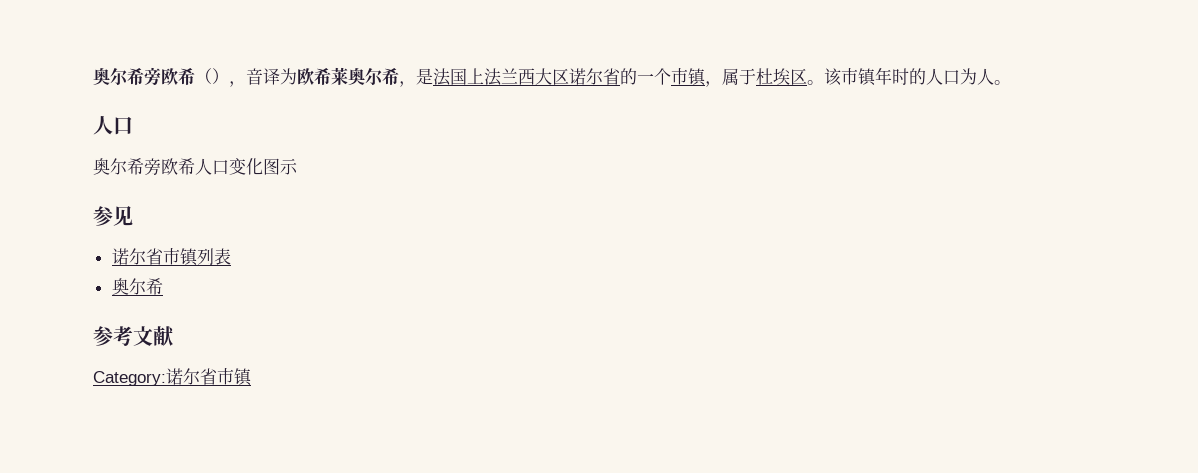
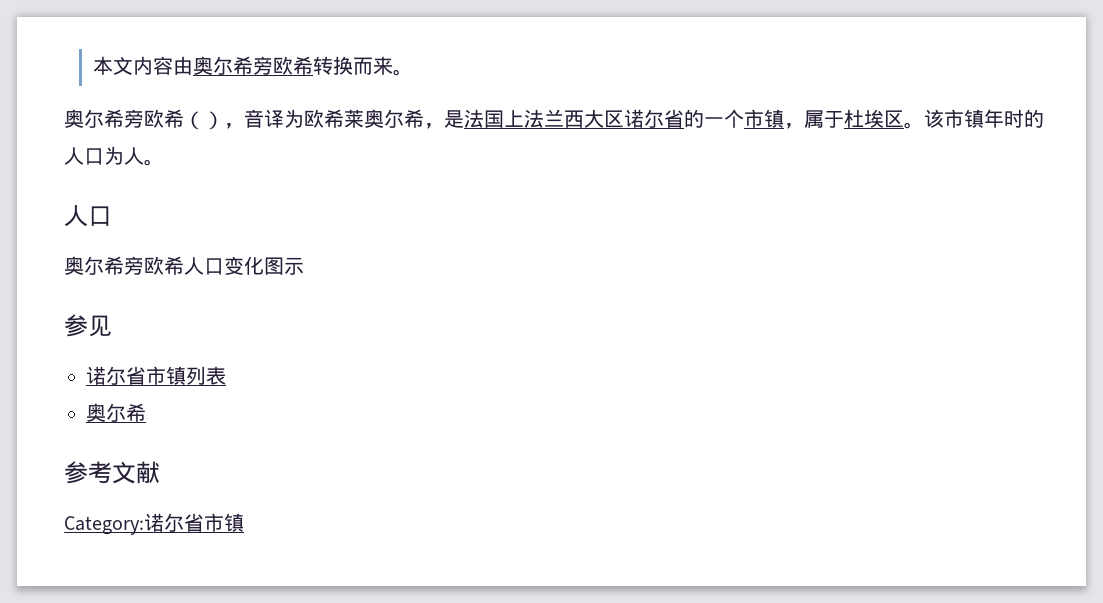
(93, 76) none -> [93,56,414,76] 本文内容由奥尔希旁欧希转换而来。 //

